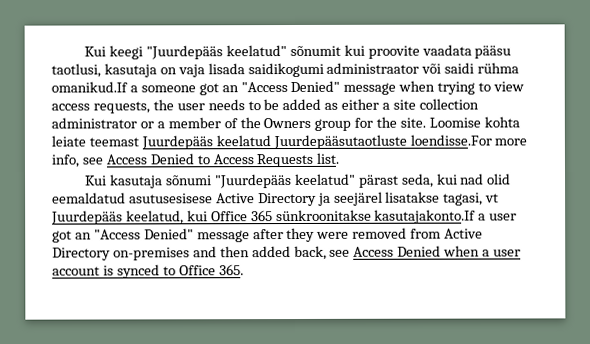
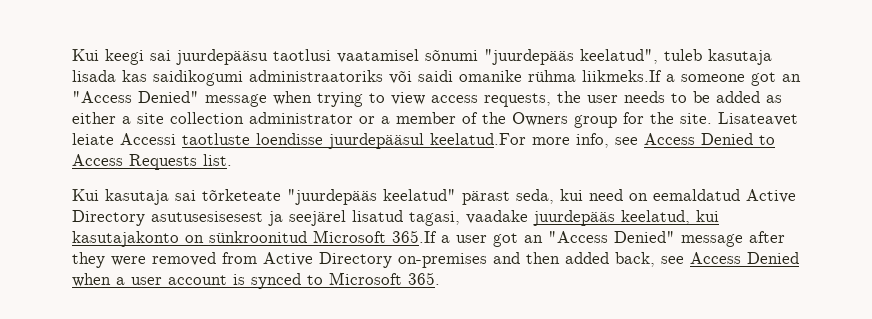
[145,44,512,60] [51,62,520,78] [51,81,128,93] "Juurdepääs keelatud" sõnumit kui proovite vaadata pääsu taotlusi, kasutaja on vaja lisada saidikogumi administraator või saidi rühma omanikud.If -> [150,49,772,65] [72,70,662,86] sai juurdepääsu taotlusi vaatamisel sõnumi "juurdepääs keelatud", tuleb kasutaja lisada kas saidikogumi administraatoriks või saidi omanike rühma liikmeks.If
[429,116,520,128] [51,134,492,150] Loomise kohta leiate teemast Juurdepääs keelatud Juurdepääsutaotluste loendisse.For -> [718,112,798,126] [72,133,526,149] Lisateavet leiate Accessi taotluste loendisse juurdepääsul keelatud.For
[165,174,292,189] sõnumi "Juurdepääs -> [175,189,377,205] sai tõrketeate "juurdepääs
[460,173,512,185] [52,192,317,207] nad olid eemaldatud asutusesisese Active Directory -> [589,189,796,203] [72,210,263,226] need on eemaldatud Active Directory asutusesisesest
[385,191,500,206] [51,209,477,225] lisatakse tagasi, vt Juurdepääs keelatud, kui Office 365 sünkroonitakse kasutajakonto.If -> [352,210,719,226] [72,230,437,247] lisatud tagasi, vaadake juurdepääs keelatud, kui kasutajakonto on sünkroonitud Microsoft 365.If
[178,265,216,276] Office -> [329,272,402,285] Microsoft

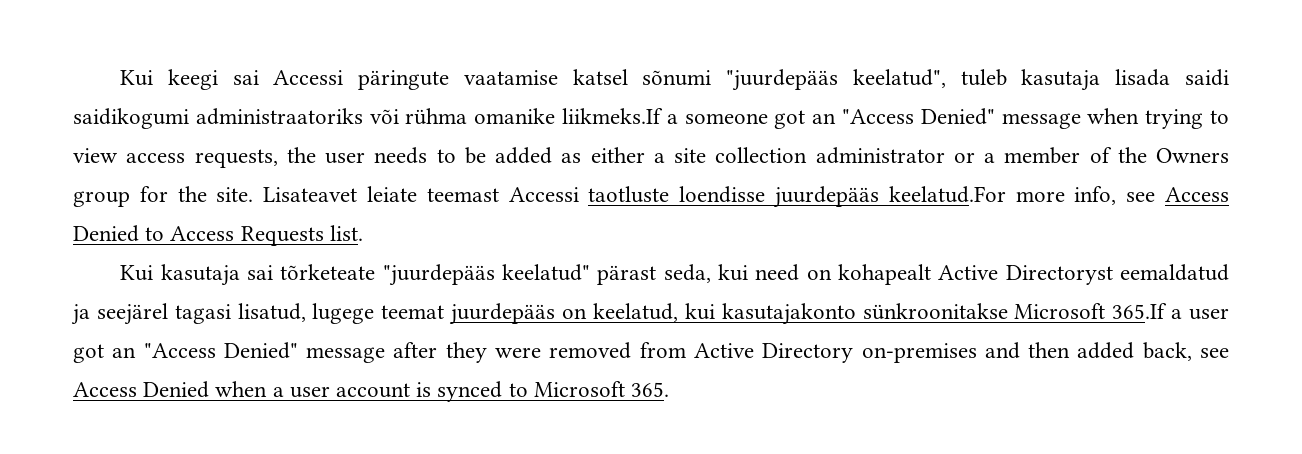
[176,49,419,65] juurdepääsu taotlusi vaatamisel -> [273,69,628,90] Accessi päringute vaatamise katsel
[122,70,147,82] kas -> [1185,69,1229,86] saidi
[418,70,576,82] saidi omanike rühma -> [405,108,556,125] rühma omanike
(114, 139) none -> [426,188,499,202] teemast
[328,133,424,149] juurdepääsul -> [772,186,879,208] juurdepääs
[653,189,796,203] [72,210,615,226] eemaldatud Active Directory asutusesisesest ja seejärel lisatud tagasi, vaadake juurdepääs -> [837,264,1229,285] [71,303,588,325] kohapealt Active Directoryst eemaldatud ja seejärel tagasi lisatud, lugege teemat juurdepääs on
[185,231,307,243] on sünkroonitud -> [862,303,1008,320] sünkroonitakse

